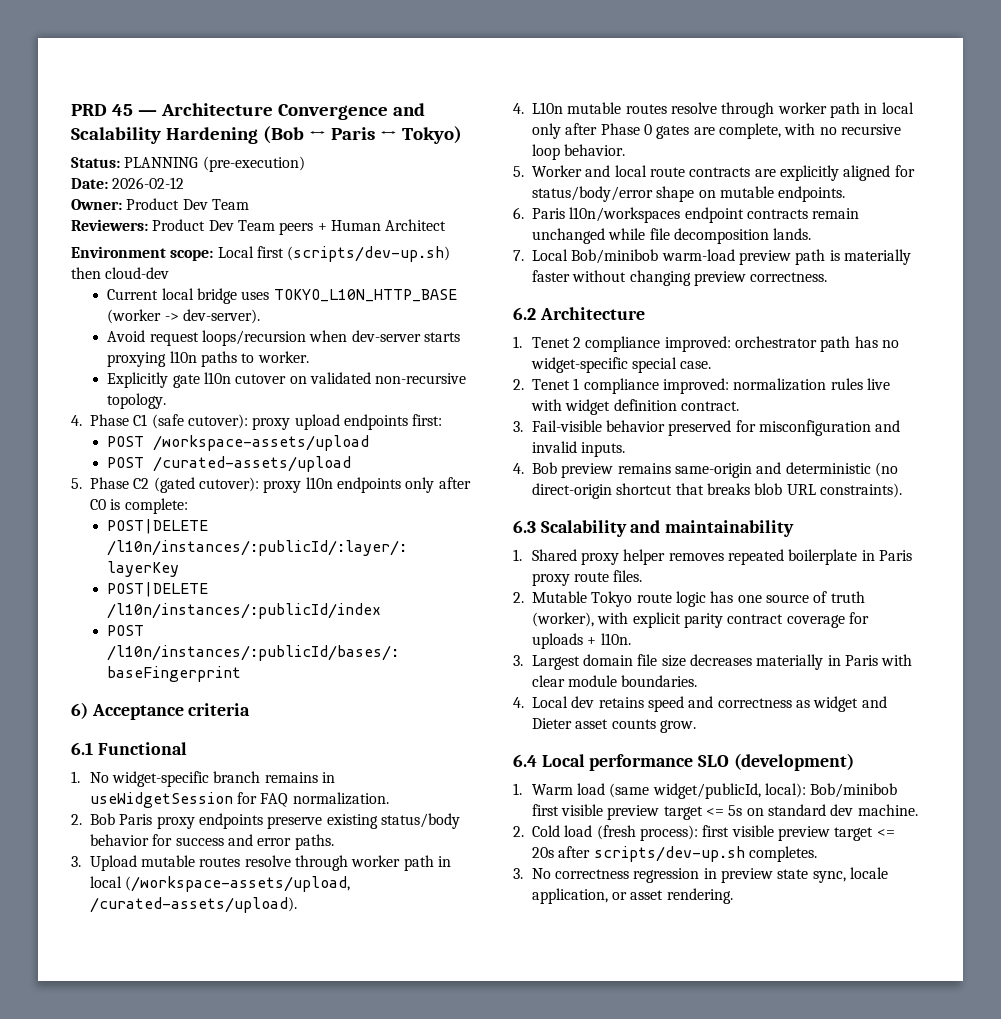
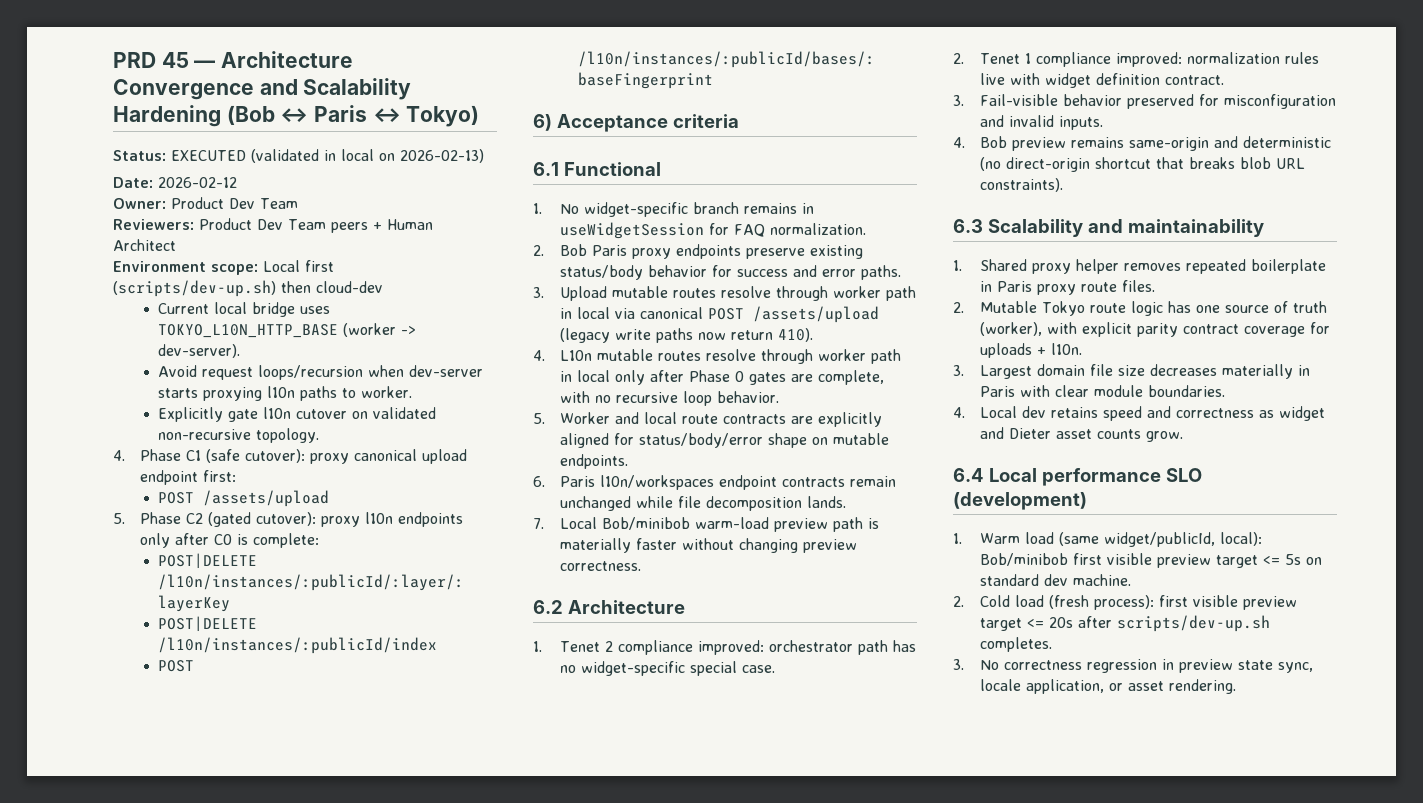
[124,156,305,172] PLANNING (pre-execution) -> [171,149,484,163] EXECUTED (validated in local on 2026-02-13)
[294,414,408,430] upload endpoints -> [354,449,468,464] [140,470,199,485] canonical upload endpoint
[153,435,370,451] [107,456,352,472] /workspace-assets/upload // POST /curated-assets/upload -> [203,490,330,507] /assets/upload
[125,876,351,892] [89,897,297,913] (/workspace-assets/upload, /curated-assets/upload). -> [615,306,880,323] [560,328,814,343] via canonical POST /assets/upload (legacy write paths now return 410).

